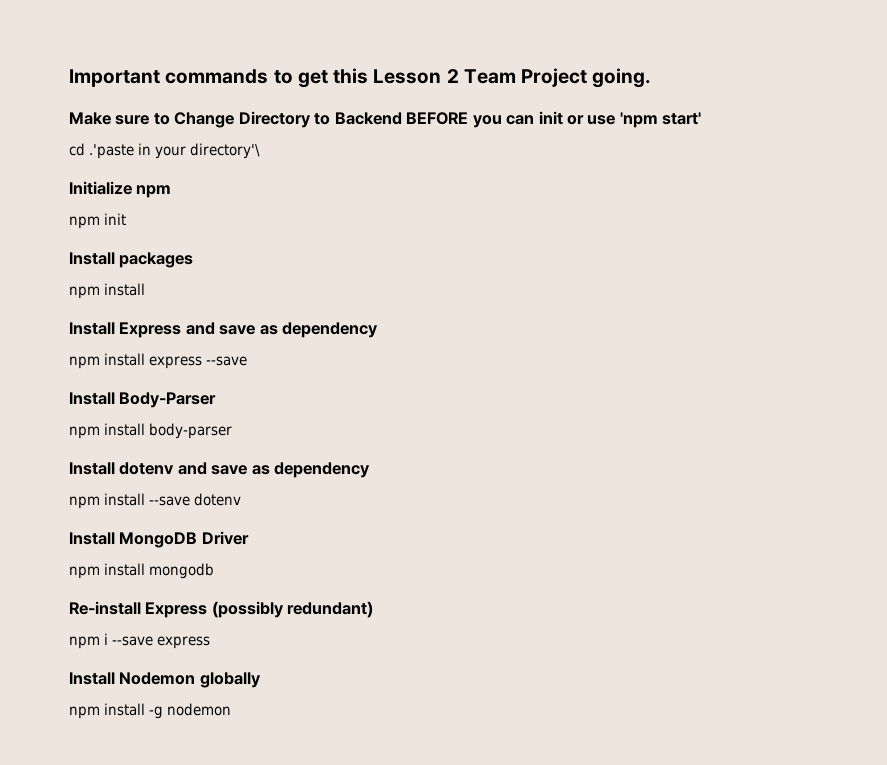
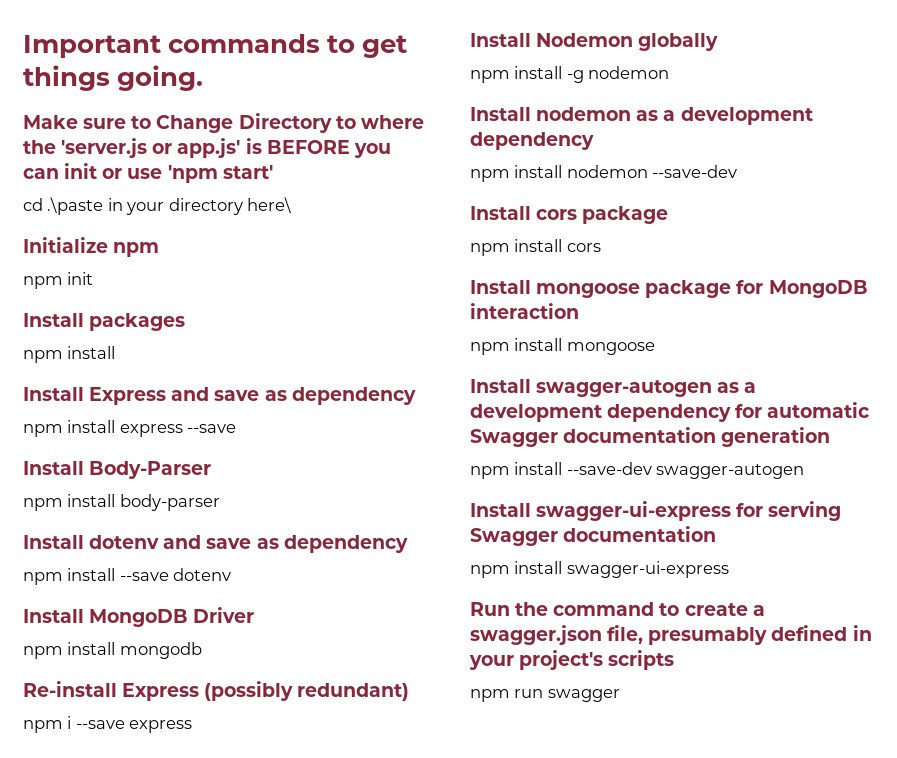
[333,68,588,87] this Lesson 2 Team Project -> [23,65,110,91] things
[334,112,402,125] Backend -> [360,115,424,129] [23,138,262,158] where the 'server.js or app.js' is
[89,143,261,159] .'paste in your directory'\ -> [47,197,292,215] .\paste in your directory here\
(232, 709) none -> [470,107,813,125] [470,132,594,150] [470,165,738,182] [470,206,669,224] [470,239,601,256] [470,280,868,298] [470,303,579,319] [470,338,655,355] [470,379,757,397] [470,402,870,422] [470,427,831,447] [470,462,805,479] [470,501,842,521] [470,526,717,546] [470,561,729,578] [470,602,765,616] [470,625,872,645] [469,650,675,670] [470,689,620,702] // Install nodemon as a development dependency // npm install nodemon --save-dev // Install cors package // npm install cors // Install mongoose package for MongoDB interaction // npm install mongoose // Install swagger-autogen as a development dependency for automatic Swagger documentation generation // npm install --save-dev swagger-autogen // Install swagger-ui-express for serving Swagger documentation // npm install swagger-ui-express // Run the command to create a swagger.json file, presumably defined in your project's scripts // npm run swagger

